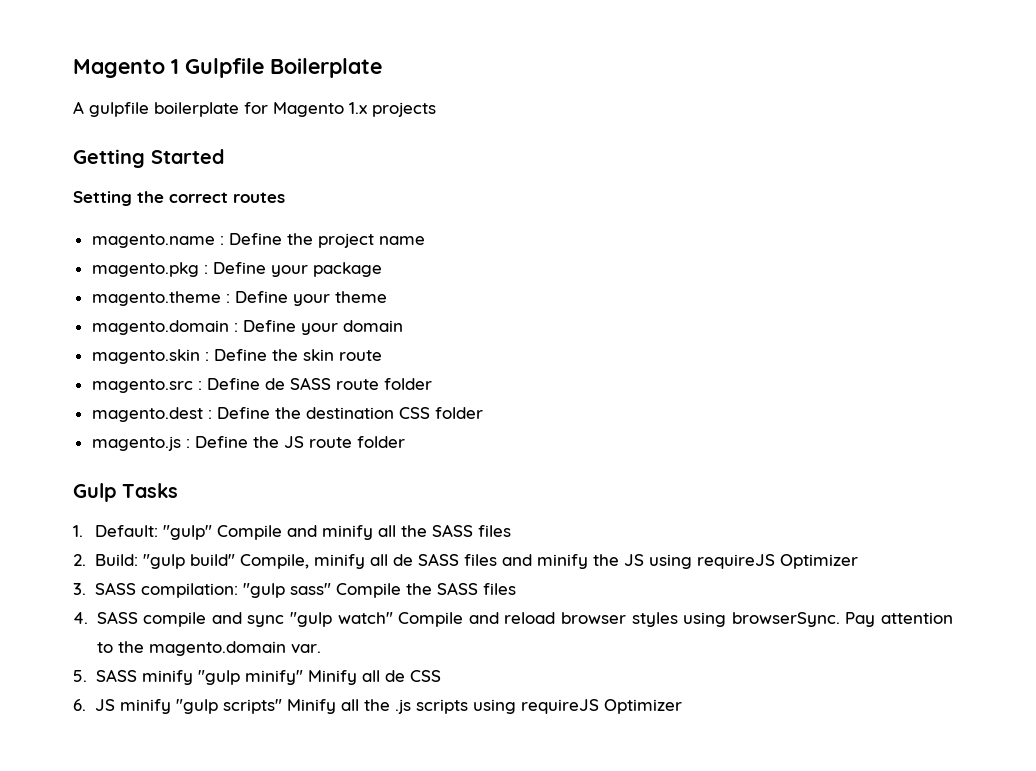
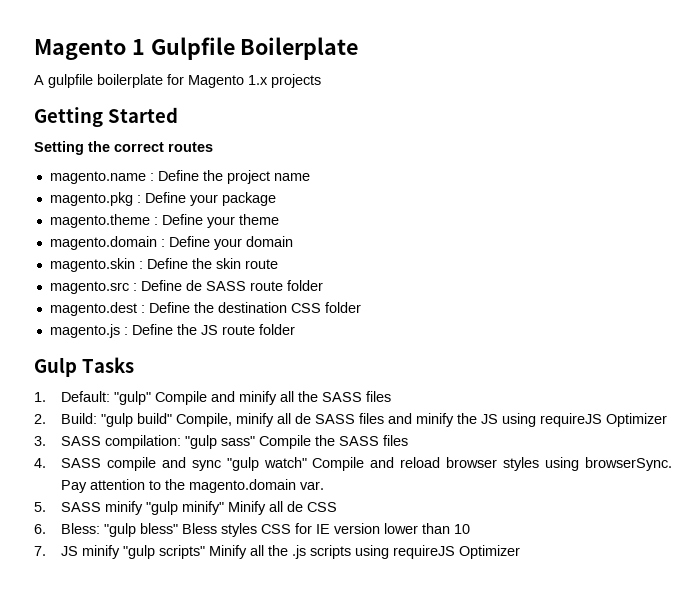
(86, 705) none -> [60,523,470,537] [34,546,46,556] Bless: "gulp bless" Bless styles CSS for IE version lower than 10 // 7.

